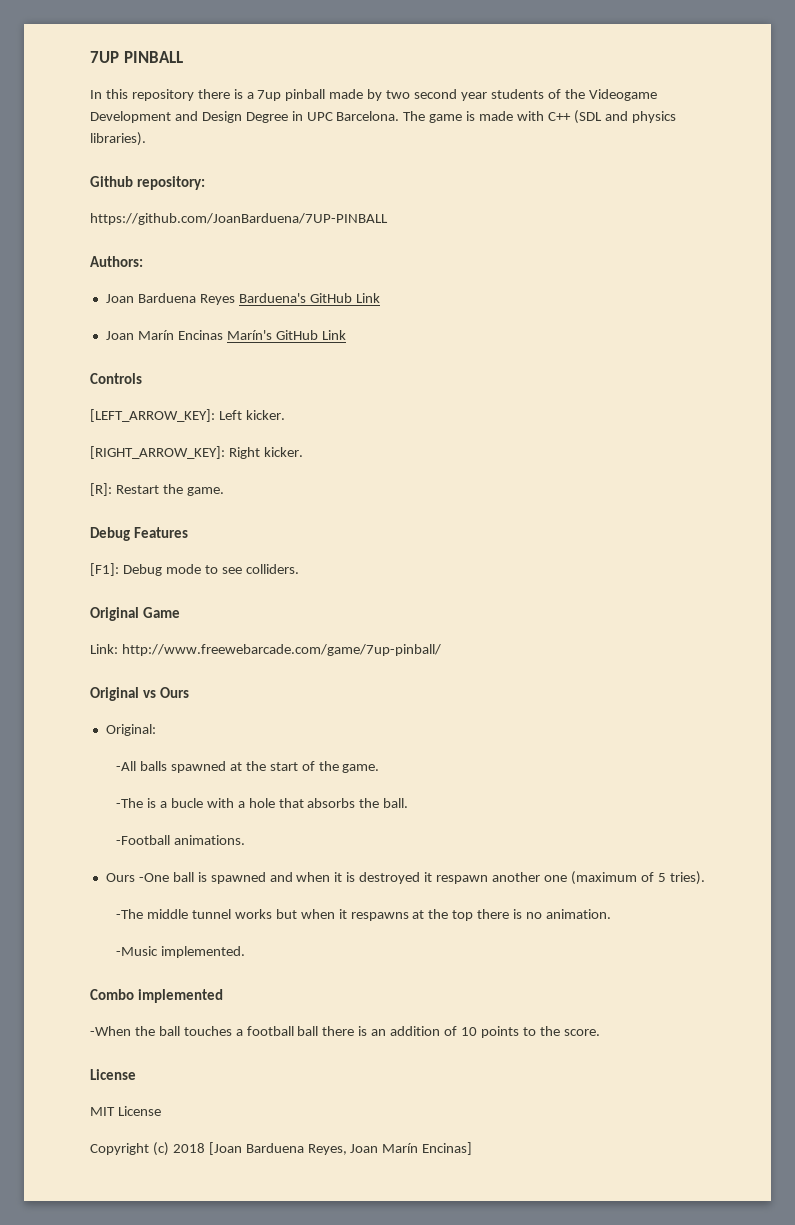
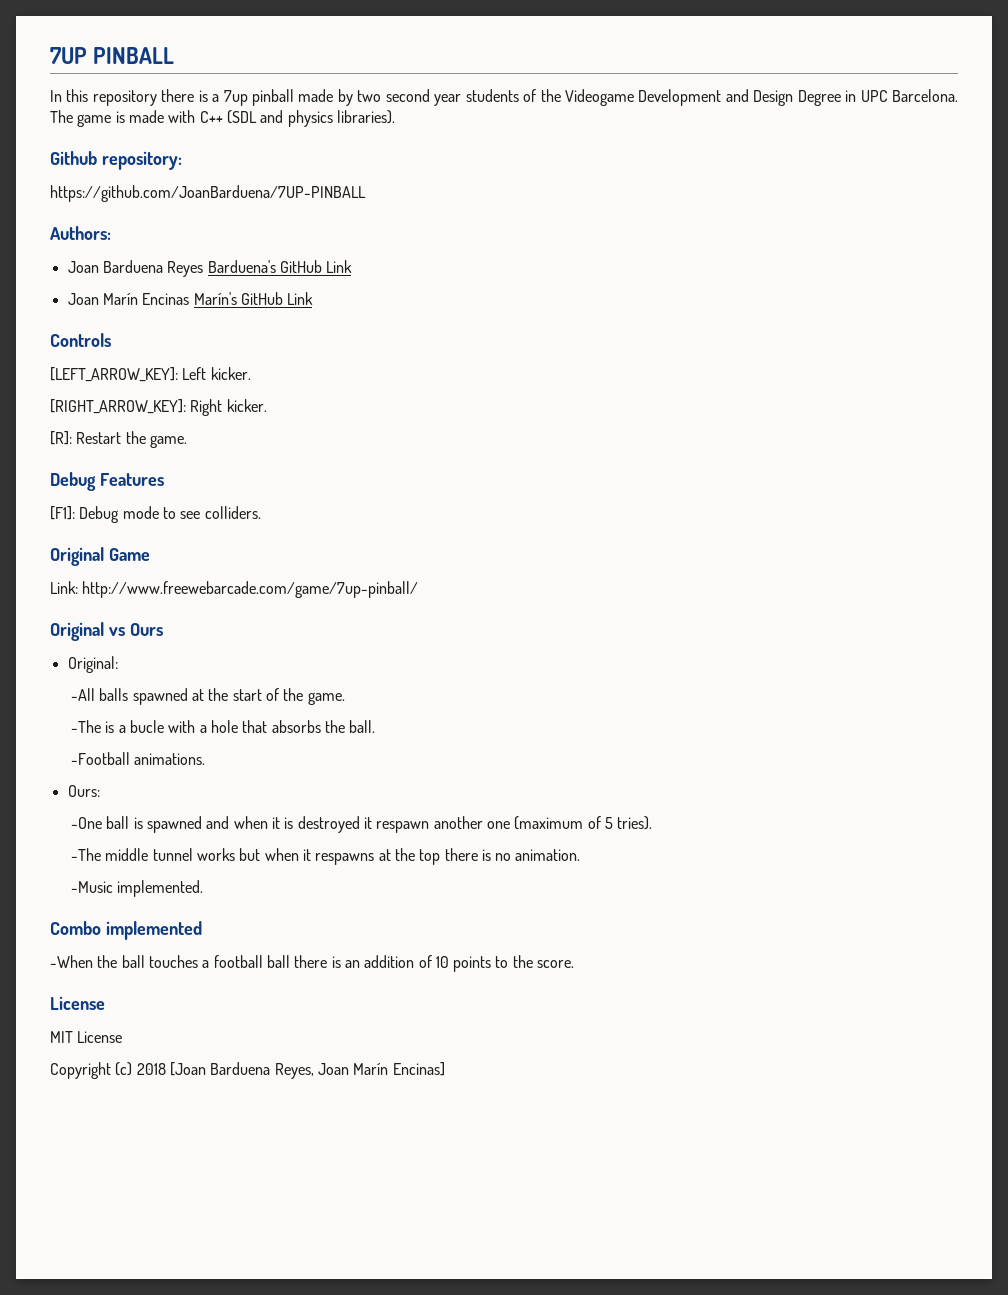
[105,873,135,882] Ours -> [67,785,100,797] Ours: //

